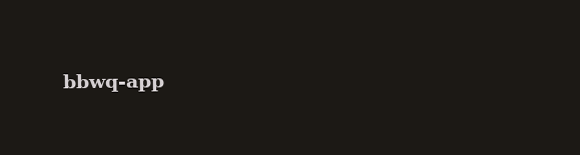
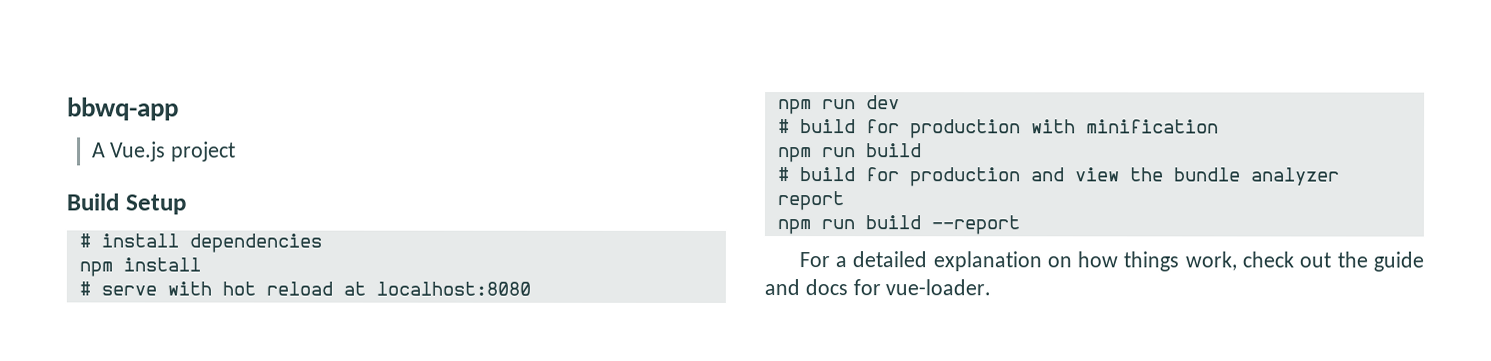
(165, 83) none -> [91,141,237,162] [66,193,186,215] [78,233,322,253] [78,257,201,277] [78,281,531,296] [777,95,900,115] [777,119,1219,139] [777,143,922,163] [776,167,1340,187] [776,191,844,211] [776,215,1020,235] [798,251,1424,272] [764,279,992,296] // A Vue.js project // Build Setup // # install dependencies // npm install // # serve with hot reload at localhost:8080 // npm run dev // # build for production with minification // npm run build // # build for production and view the bundle analyzer report // npm run build --report // For a detailed explanation on how things work, check out the guide and docs for vue-loader.

